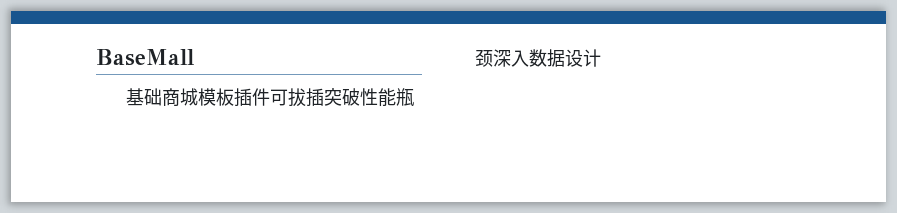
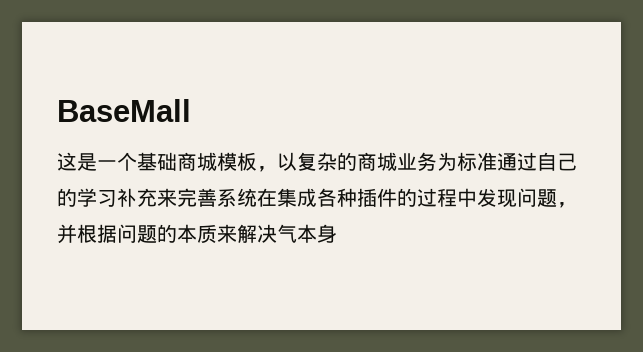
(194, 57) none -> [57,152,137,171] 这是一个
[233,88,414,107] [475,49,601,67] 插件可拔插突破性能瓶颈深入数据设计 -> [257,152,577,172] [57,188,577,208] [57,224,337,244] ，以复杂的商城业务为标准通过自己的学习补充来完善系统在集成各种插件的过程中发现问题，并根据问题的本质来解决气本身

